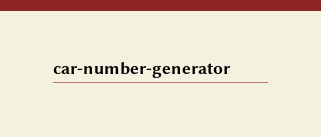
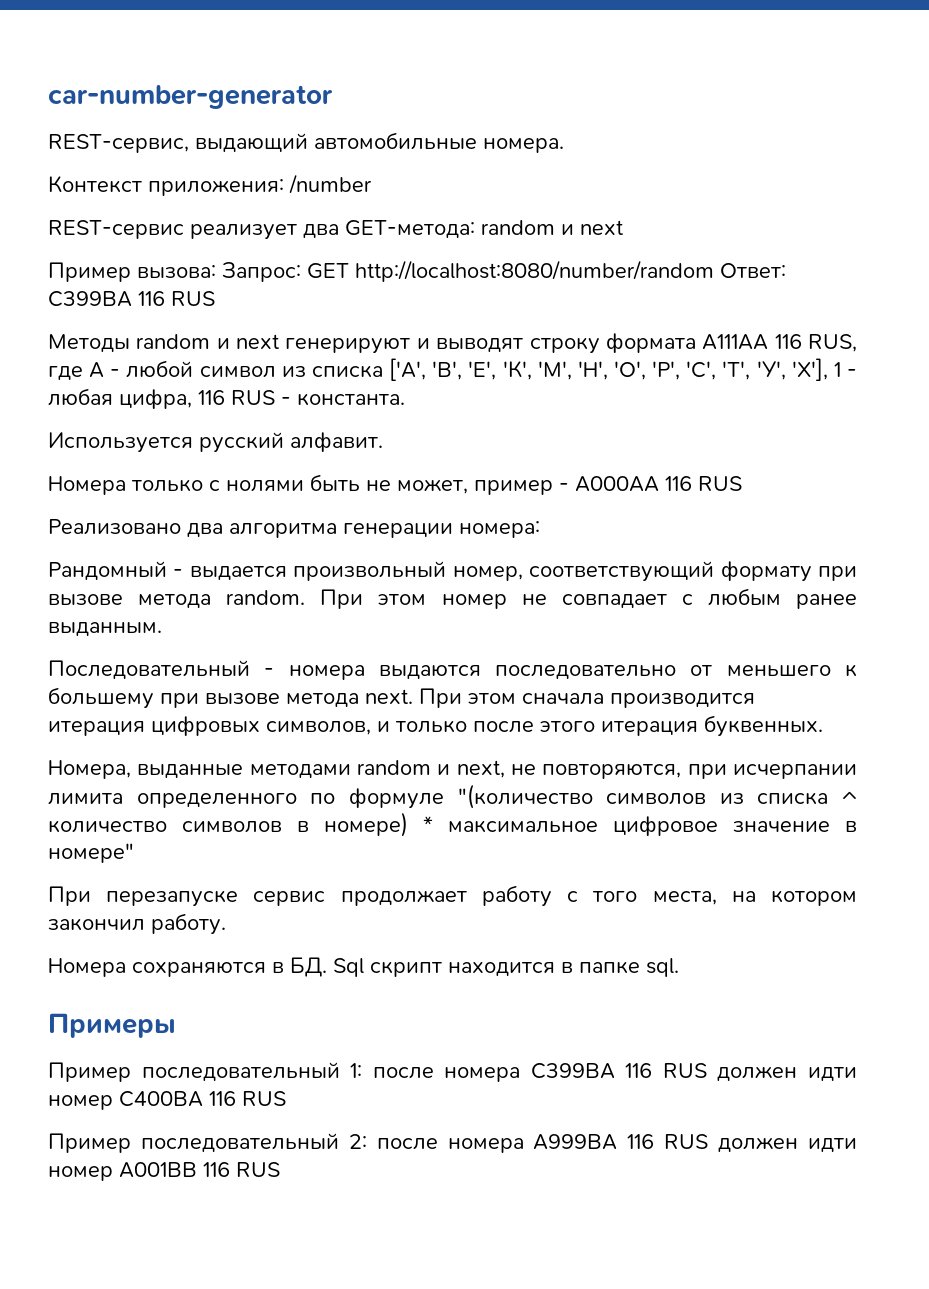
(231, 70) none -> [48,132,564,153] [48,174,372,196] [48,220,623,240] [48,260,786,282] [48,291,215,307] [48,333,858,354] [48,358,857,381] [47,388,405,409] [48,432,383,453] [48,474,742,495] [48,519,540,538] [48,561,857,582] [48,588,858,609] [48,622,162,637] [48,660,858,680] [48,687,755,709] [48,715,823,737] [48,760,857,779] [47,784,857,809] [48,812,857,837] [48,843,134,863] [48,885,857,907] [48,913,226,935] [48,957,679,977] [48,1013,176,1038] [48,1062,857,1082] [48,1091,286,1110] [48,1133,858,1153] [48,1162,280,1181] // REST-сервис, выдающий автомобильные номера. // Контекст приложения: /number // REST-сервис реализует два GET-метода: random и next // Пример вызова: Запрос: GET http://localhost:8080/number/random Ответ: C399BA 116 RUS // Методы random и next генерируют и выводят строку формата A111AA 116 RUS, где A - любой символ из списка ['А', 'В', 'Е', 'К', 'М', 'Н', 'О', 'Р', 'С', 'Т', 'У', 'Х'], 1 - любая цифра, 116 RUS - константа. // Используется русский алфавит. // Номера только с нолями быть не может, пример - A000AA 116 RUS // Реализовано два алгоритма генерации номера: // Рандомный - выдается произвольный номер, соответствующий формату при вызове метода random. При этом номер не совпадает с любым ранее выданным. // Последовательный - номера выдаются последовательно от меньшего к большему при вызове метода next. При этом сначала производится итерация цифровых символов, и только после этого итерация буквенных. // Номера, выданные методами random и next, не повторяются, при исчерпании лимита определенного по формуле "(количество символов из списка ^ количество символов в номере) * максимальное цифровое значение в номере" // При перезапуске сервис продолжает работу с того места, на котором закончил работу. // Номера сохраняются в БД. Sql скрипт находится в папке sql. // Примеры // Пример последовательный 1: после номера C399BA 116 RUS должен идти номер C400BA 116 RUS // Пример последовательный 2: после номера A999BA 116 RUS должен идти номер A001BB 116 RUS

